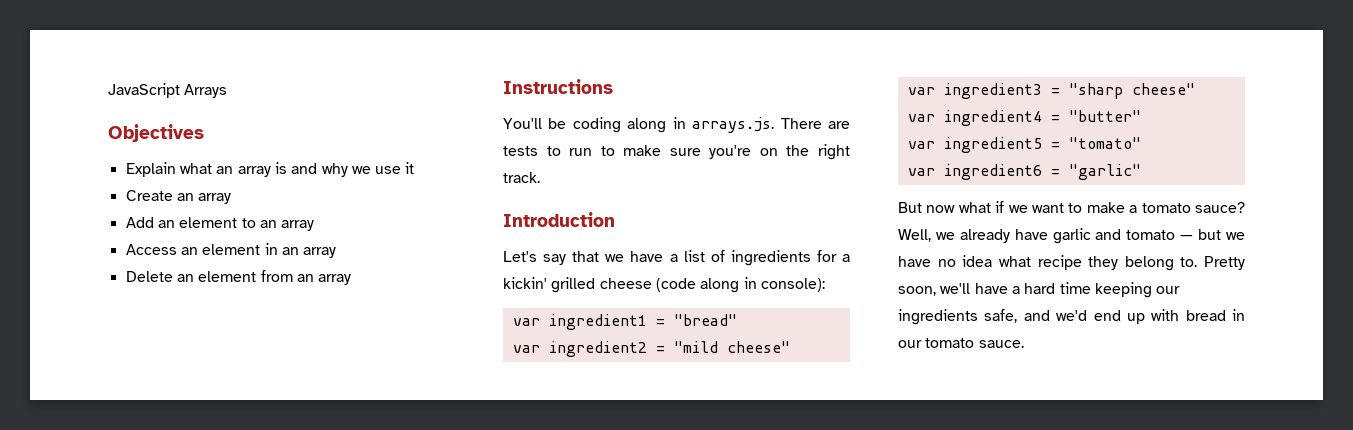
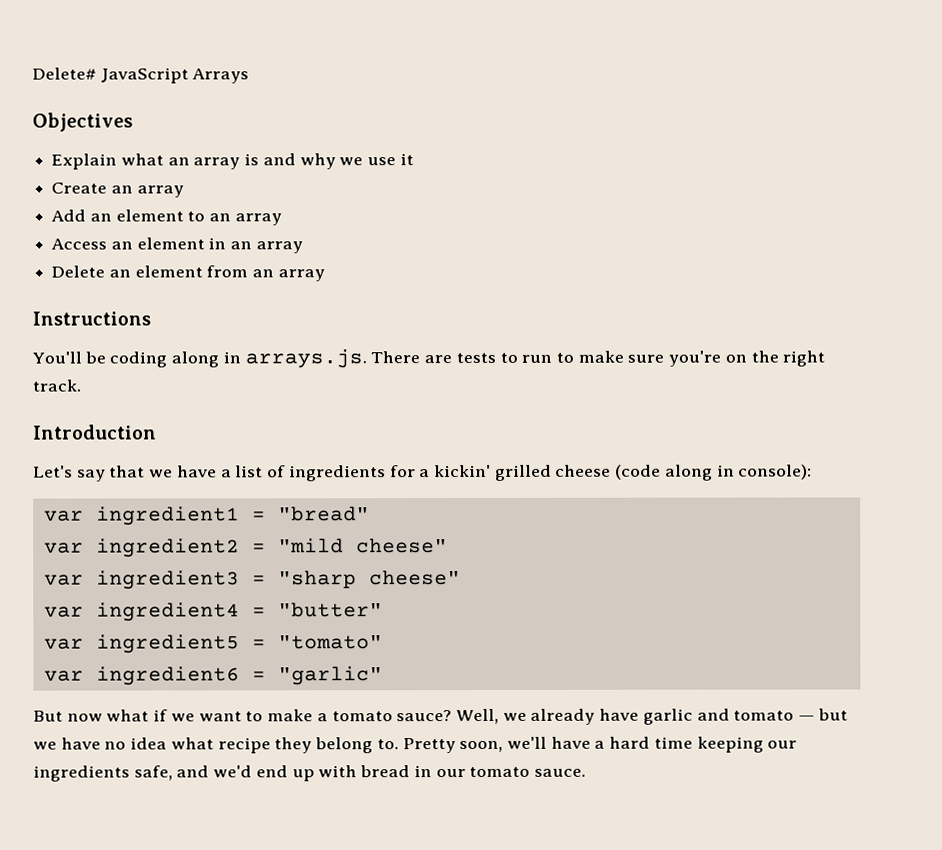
(108, 90) none -> [32,67,97,80] Delete#

